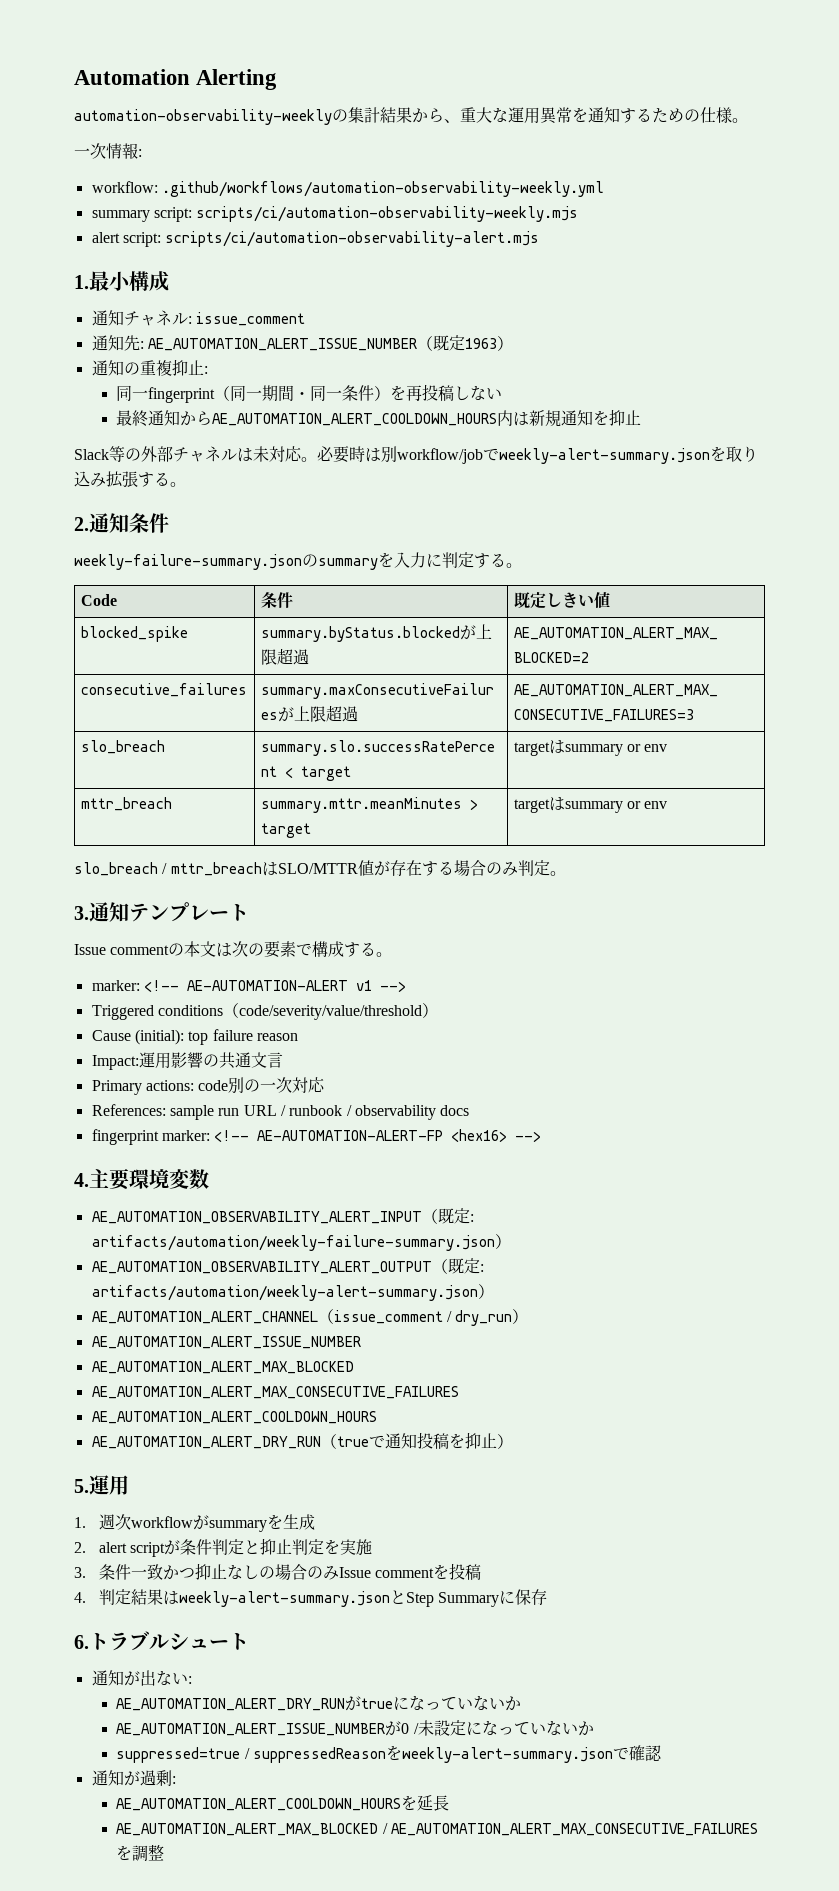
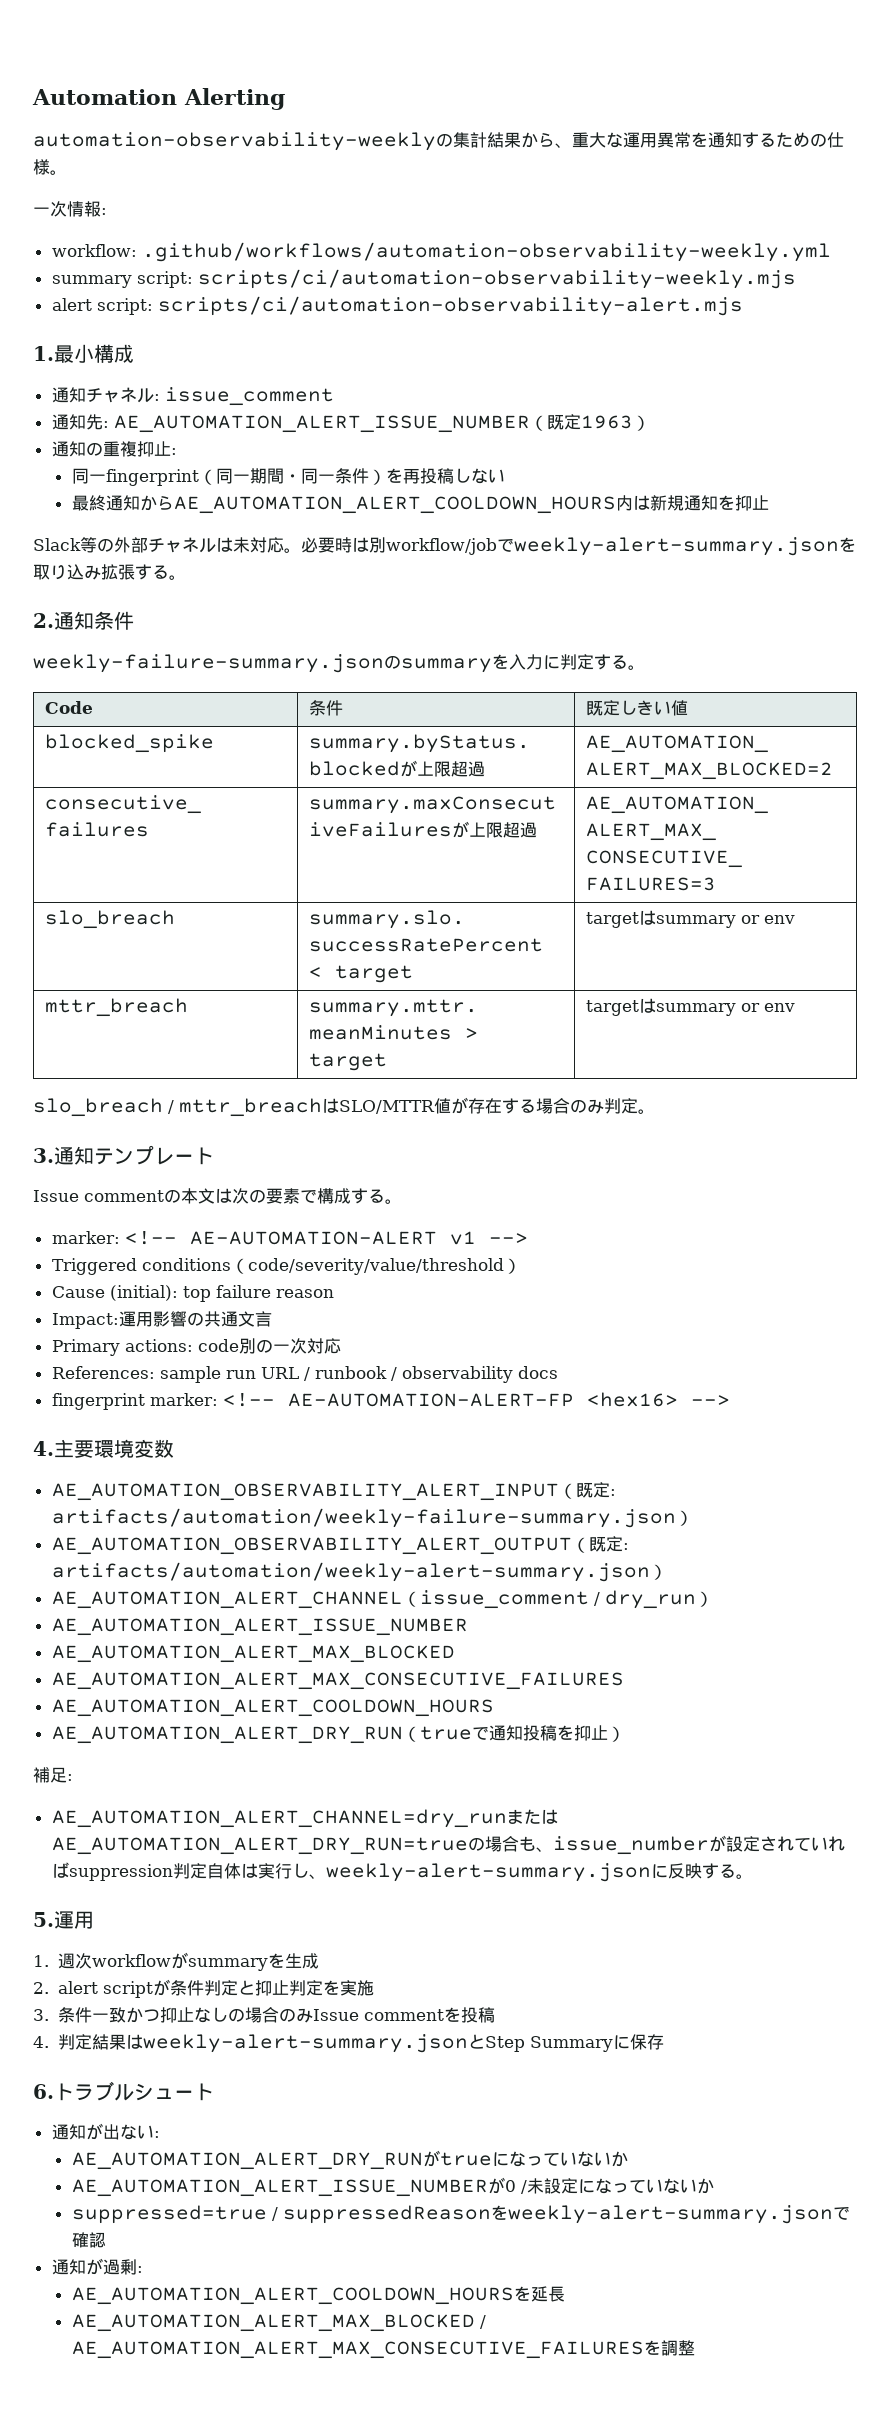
(513, 1441) none -> [33,1767,73,1783] [51,1809,558,1828] [51,1835,845,1855] [51,1862,753,1882] // 補足: // AE_AUTOMATION_ALERT_CHANNEL=dry_runまたはAE_AUTOMATION_ALERT_DRY_RUN=trueの場合も、issue_numberが設定されていればsuppression判定自体は実行し、weekly-alert-summary.jsonに反映する。

